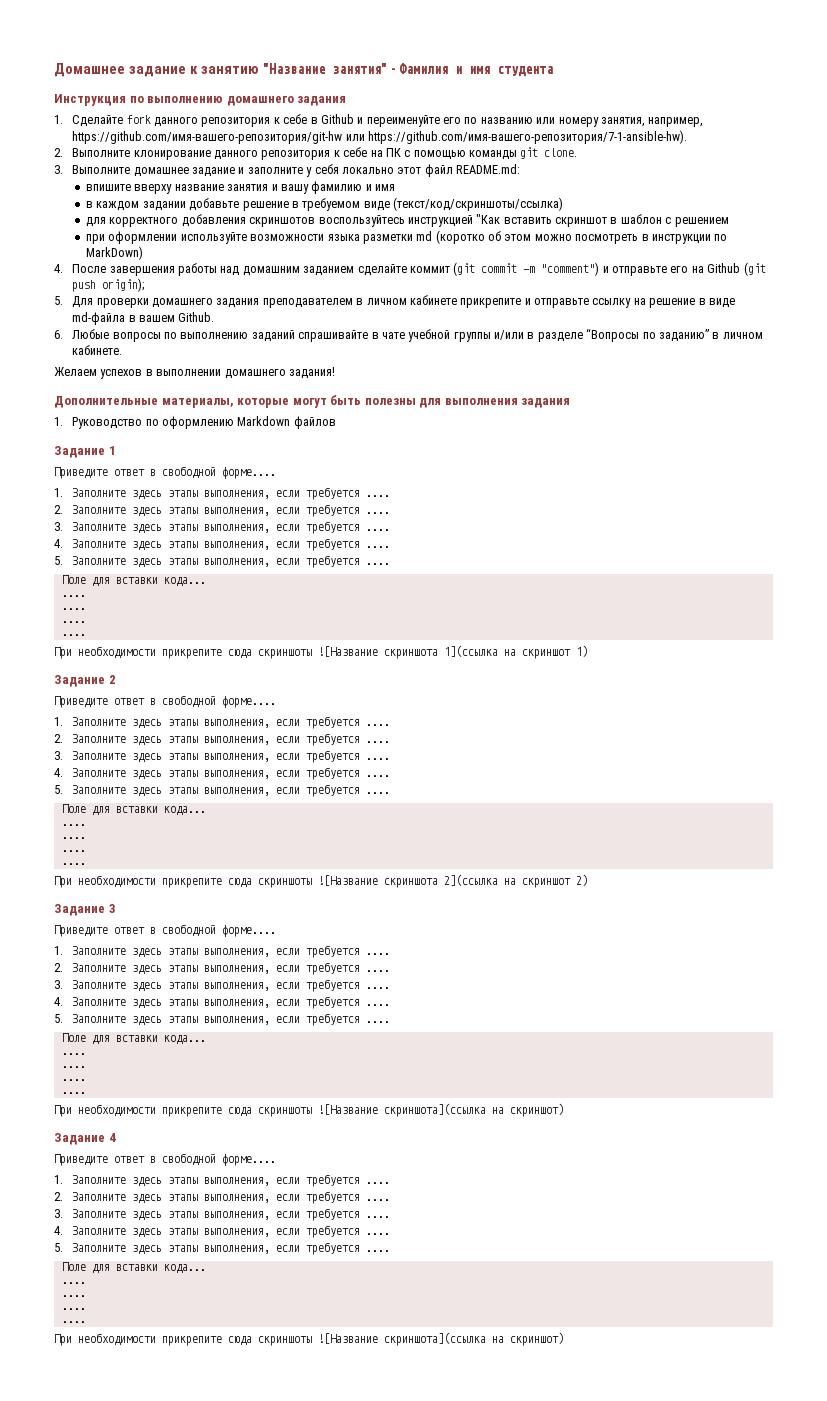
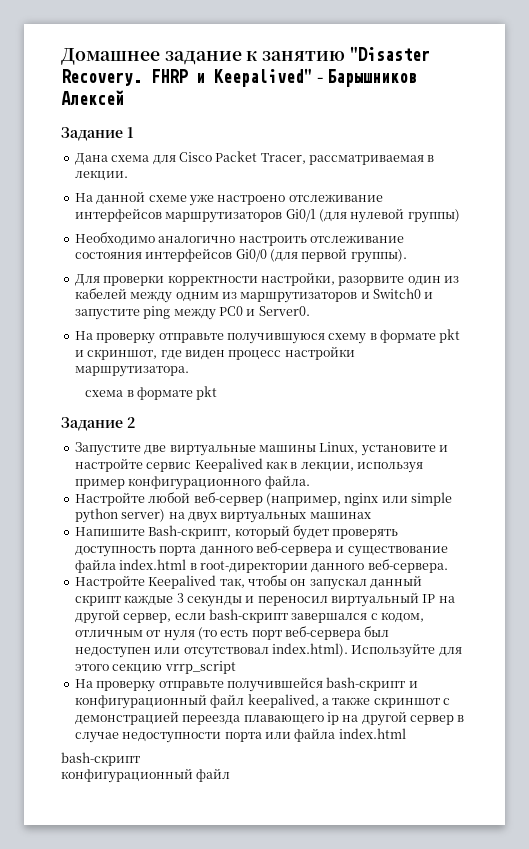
[262,63,554,77] [54,94,347,106] [54,114,704,127] [72,130,688,144] [54,147,578,160] [54,164,521,177] [86,181,396,194] [86,197,564,211] [86,214,729,227] [86,230,728,244] [86,246,144,260] [54,262,766,276] [72,278,145,292] [54,295,735,308] [72,312,215,325] [54,328,763,342] [72,345,123,355] [54,367,335,379] [54,395,571,408] [54,416,336,429] [54,446,116,458] [54,466,276,479] [54,487,391,500] [54,504,391,517] [54,521,391,534] [54,538,391,551] [54,555,391,568] [61,575,206,587] [61,595,86,597] [61,608,86,610] [61,621,86,623] [61,634,86,636] [54,645,588,659] [54,675,116,687] [54,695,276,708] [54,716,391,729] [54,733,391,746] [54,750,391,763] [54,767,391,780] [54,784,391,797] [61,804,206,816] [61,824,86,826] [61,837,86,839] [61,850,86,852] [61,863,86,865] [54,874,588,888] [54,904,116,916] [54,924,276,937] [54,945,391,958] [54,962,391,975] [54,979,391,992] [54,996,391,1009] [54,1013,391,1026] [61,1033,206,1045] [61,1053,86,1055] [61,1066,86,1068] [61,1079,86,1081] [61,1092,86,1094] [54,1103,564,1117] [54,1133,116,1145] [54,1153,276,1166] [54,1174,391,1187] [54,1191,391,1204] [54,1208,391,1221] [54,1225,391,1238] [54,1242,391,1255] [61,1262,206,1274] [61,1282,86,1284] [61,1295,86,1297] [61,1308,86,1310] [61,1321,86,1323] [54,1332,564,1346] "Название занятия" - Фамилия и имя студента // Инструкция по выполнению домашнего задания // 1. Сделайте fork данного репозитория к себе в Github и переименуйте его по названию или номеру занятия, например, https://github.com/имя-вашего-репозитория/git-hw или https://github.com/имя-вашего-репозитория/7-1-ansible-hw). // 2. Выполните клонирование данного репозитория к себе на ПК с помощью команды git clone. // 3. Выполните домашнее задание и заполните у себя локально этот файл README.md: // впишите вверху название занятия и вашу фамилию и имя // в каждом задании добавьте решение в требуемом виде (текст/код/скриншоты/ссылка) // для корректного добавления скриншотов воспользуйтесь инструкцией "Как вставить скриншот в шаблон с решением // при оформлении используйте возможности языка разметки md (коротко об этом можно посмотреть в инструкции по MarkDown) // 4. После завершения работы над домашним заданием сделайте коммит (git commit -m "comment") и отправьте его на Github (git push origin); // 5. Для проверки домашнего задания преподавателем в личном кабинете прикрепите и отправьте ссылку на решение в виде md-файла в вашем Github. // 6. Любые вопросы по выполнению заданий спрашивайте в чате учебной группы и/или в разделе “Вопросы по заданию” в личном кабинете. // Желаем успехов в выполнении домашнего задания! // Дополнительные материалы, которые могут быть полезны для выполнения задания // 1. Руководство по оформлению Markdown файлов // Задание 1 // Приведите ответ в свободной форме.... // 1. Заполните здесь этапы выполнения, если требуется .... // 2. Заполните здесь этапы выполнения, если требуется .... // 3. Заполните здесь этапы выполнения, если требуется .... // 4. Заполните здесь этапы выполнения, если требуется .... // 5. Заполните здесь этапы выполнения, если требуется .... // Поле для вставки кода... // .... // .... // .... // .... // При необходимости прикрепитe сюда скриншоты ![Название скриншота 1](ссылка на скриншот 1) // Задание 2 // Приведите ответ в свободной форме.... // 1. Заполните здесь этапы выполнения, если требуется .... // 2. Заполните здесь этапы выполнения, если требуется .... // 3. Заполните здесь этапы выполнения, если требуется .... // 4. Заполните здесь этапы выполнения, если требуется .... // 5. Заполните здесь этапы выполнения, если требуется .... // Поле для вставки кода... // .... // .... // .... // .... // При необходимости прикрепитe сюда скриншоты ![Название скриншота 2](ссылка на скриншот 2) // Задание 3 // Приведите ответ в свободной форме.... // 1. Заполните здесь этапы выполнения, если требуется .... // 2. Заполните здесь этапы выполнения, если требуется .... // 3. Заполните здесь этапы выполнения, если требуется .... // 4. Заполните здесь этапы выполнения, если требуется .... // 5. Заполните здесь этапы выполнения, если требуется .... // Поле для вставки кода... // .... // .... // .... // .... // При необходимости прикрепитe сюда скриншоты ![Название скриншота](ссылка на скриншот) // Задание 4 // Приведите ответ в свободной форме.... // 1. Заполните здесь этапы выполнения, если требуется .... // 2. Заполните здесь этапы выполнения, если требуется .... // 3. Заполните здесь этапы выполнения, если требуется .... // 4. Заполните здесь этапы выполнения, если требуется .... // 5. Заполните здесь этапы выполнения, если требуется .... // Поле для вставки кода... // .... // .... // .... // .... // При необходимости прикрепитe сюда скриншоты ![Название скриншота](ссылка на скриншот) -> [349,46,430,61] [61,68,418,87] [61,90,124,105] [61,127,134,141] [74,151,435,165] [74,170,128,181] [74,191,383,206] [74,208,460,223] [74,232,404,246] [74,248,407,263] [74,272,459,286] [74,288,434,303] [74,306,310,320] [74,329,461,344] [74,346,355,360] [74,366,189,377] [85,386,218,400] [61,417,135,431] [74,442,448,456] [74,458,423,473] [74,475,310,490] [74,492,452,506] [74,508,371,523] [74,525,399,540] [74,542,448,557] [74,559,448,573] [74,575,422,590] [74,592,455,607] [74,609,424,624] [74,626,390,641] [74,643,462,658] [74,661,236,674] [74,677,418,692] [74,694,450,709] [74,711,465,726] [74,728,406,743] [61,752,140,766] [61,768,231,783] "Disaster Recovery. FHRP и Keepalived" - Барышников Алексей // Задание 1 // Дана схема для Cisco Packet Tracer, рассматриваемая в лекции. // На данной схеме уже настроено отслеживание интерфейсов маршрутизаторов Gi0/1 (для нулевой группы) // Необходимо аналогично настроить отслеживание состояния интерфейсов Gi0/0 (для первой группы). // Для проверки корректности настройки, разорвите один из кабелей между одним из маршрутизаторов и Switch0 и запустите ping между PC0 и Server0. // На проверку отправьте получившуюся схему в формате pkt и скриншот, где виден процесс настройки маршрутизатора. // схема в формате pkt // Задание 2 // Запустите две виртуальные машины Linux, установите и настройте сервис Keepalived как в лекции, используя пример конфигурационного файла. // Настройте любой веб-сервер (например, nginx или simple python server) на двух виртуальных машинах // Напишите Bash-скрипт, который будет проверять доступность порта данного веб-сервера и существование файла index.html в root-директории данного веб-сервера. // Настройте Keepalived так, чтобы он запускал данный скрипт каждые 3 секунды и переносил виртуальный IP на другой сервер, если bash-скрипт завершался с кодом, отличным от нуля (то есть порт веб-сервера был недоступен или отсутствовал index.html). Используйте для этого секцию vrrp_script // На проверку отправьте получившейся bash-скрипт и конфигурационный файл keepalived, а также скриншот с демонстрацией переезда плавающего ip на другой сервер в случае недоступности порта или файла index.html // bash-скрипт // конфигурационный файл

